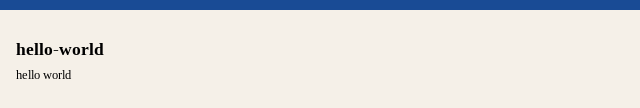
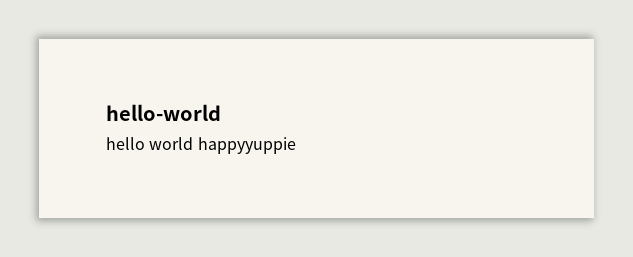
(73, 74) none -> [197,137,296,154] happyyuppie

